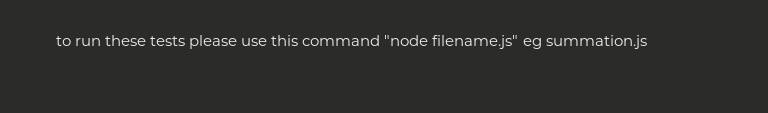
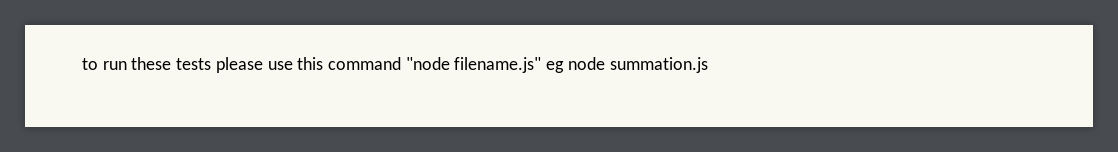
(542, 43) none -> [567,57,605,70] node

